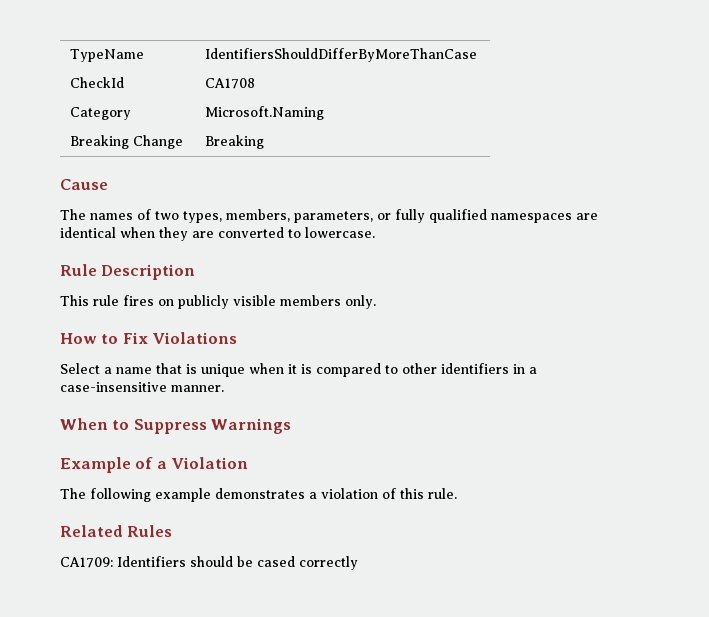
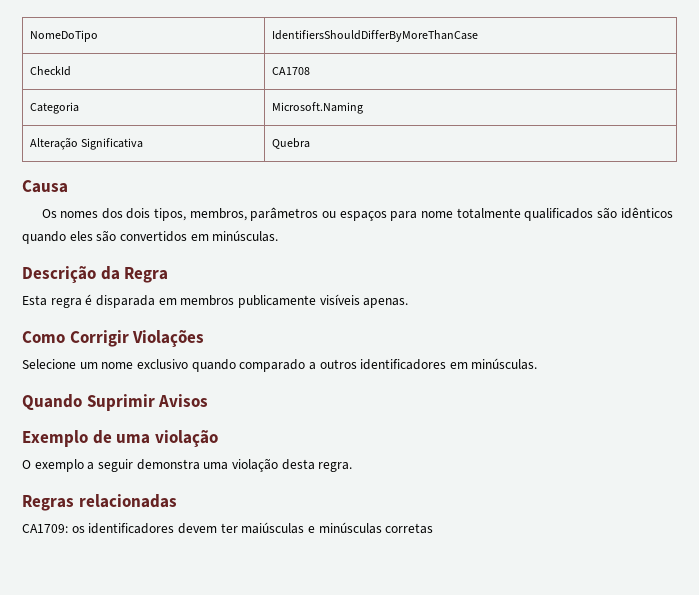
[70,49,145,62] TypeName -> [30,30,99,42] NomeDoTipo
[70,107,132,120] Category -> [30,102,80,114] Categoria
[70,135,184,149] [205,135,265,149] [60,179,108,190] [60,209,598,223] [60,227,375,241] [60,264,196,280] [60,295,376,309] [60,332,238,344] [60,363,537,377] [60,382,224,392] [60,418,292,434] [60,457,249,473] [60,488,457,502] [60,525,173,537] [60,556,358,570] Breaking Change | Breaking // Cause // The names of two types, members, parameters, or fully qualified namespaces are identical when they are converted to lowercase. // Rule Description // This rule fires on publicly visible members only. // How to Fix Violations // Select a name that is unique when it is compared to other identifiers in a case-insensitive manner. // When to Suppress Warnings // Example of a Violation // The following example demonstrates a violation of this rule. // Related Rules // CA1709: Identifiers should be cased correctly -> [30,137,144,150] [272,138,311,149] [22,180,68,193] [41,207,673,221] [22,230,279,244] [22,266,169,283] [22,294,409,308] [22,330,205,347] [22,358,538,372] [22,394,209,411] [22,430,218,447] [22,458,353,472] [22,494,177,511] [22,522,434,534] Alteração Significativa | Quebra // Causa // Os nomes dos dois tipos, membros, parâmetros ou espaços para nome totalmente qualificados são idênticos quando eles são convertidos em minúsculas. // Descrição da Regra // Esta regra é disparada em membros publicamente visíveis apenas. // Como Corrigir Violações // Selecione um nome exclusivo quando comparado a outros identificadores em minúsculas. // Quando Suprimir Avisos // Exemplo de uma violação // O exemplo a seguir demonstra uma violação desta regra. // Regras relacionadas // CA1709: os identificadores devem ter maiúsculas e minúsculas corretas

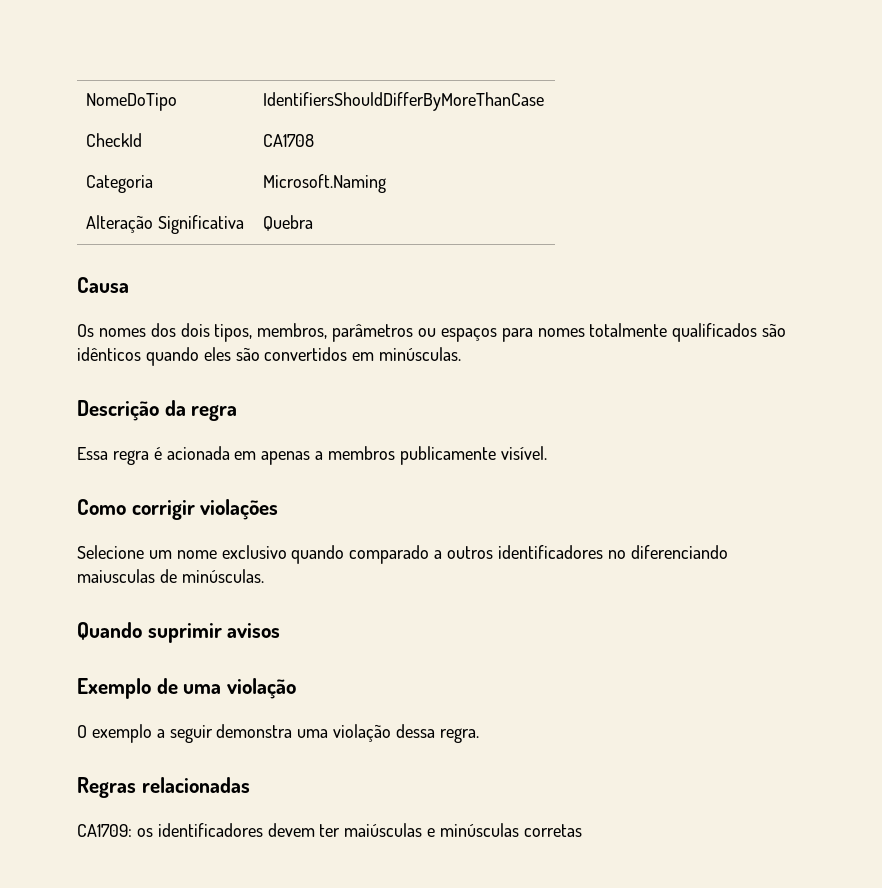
[420,211,453,218] nome -> [537,328,585,337] nomes
[124,267,169,283] [22,294,409,308] Regra // Esta regra é disparada em membros publicamente visíveis apenas. -> [191,405,238,421] [77,446,547,465] regra // Essa regra é acionada em apenas a membros publicamente visível.
[69,330,205,347] Corrigir Violações -> [131,499,279,520] corrigir violações
[449,362,468,369] em -> [607,545,728,559] [77,569,177,583] no diferenciando maiusculas de
[86,394,209,411] Suprimir Avisos -> [147,623,281,643] suprimir avisos
[281,459,315,470] desta -> [396,724,436,738] dessa

